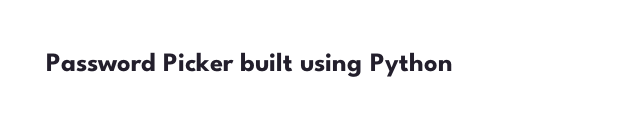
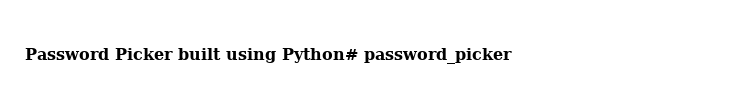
[369,52,453,77] Python -> [282,48,512,64] Python# password_picker

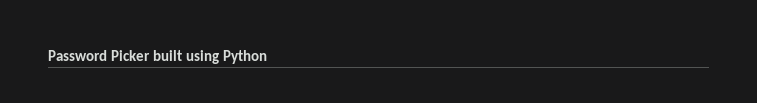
[282,48,512,64] Python# password_picker -> [222,50,267,64] Python

